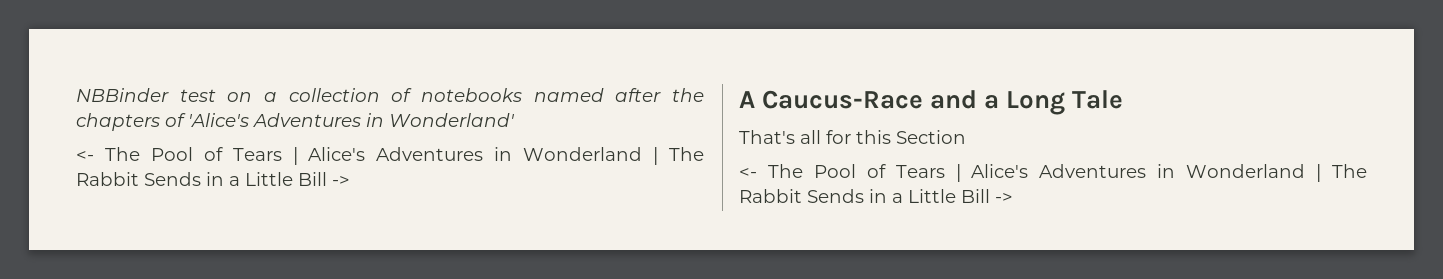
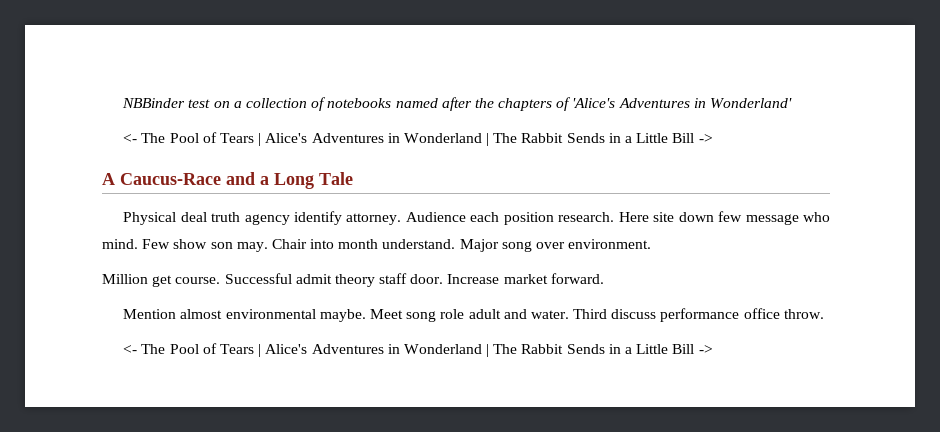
[739,130,966,144] That's all for this Section -> [123,211,830,225] [102,239,652,252] [102,273,604,287] [123,308,824,322] Physical deal truth agency identify attorney. Audience each position research. Here site down few message who mind. Few show son may. Chair into month understand. Major song over environment. // Million get course. Successful admit theory staff door. Increase market forward. // Mention almost environmental maybe. Meet song role adult and water. Third discuss performance office throw.

